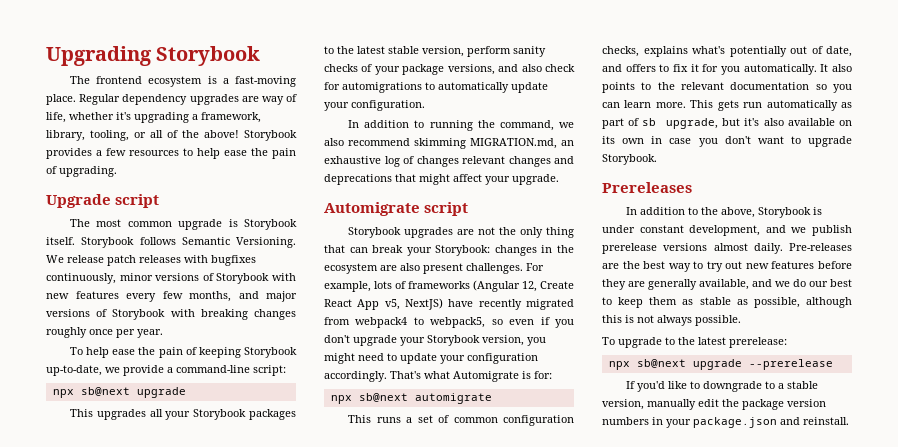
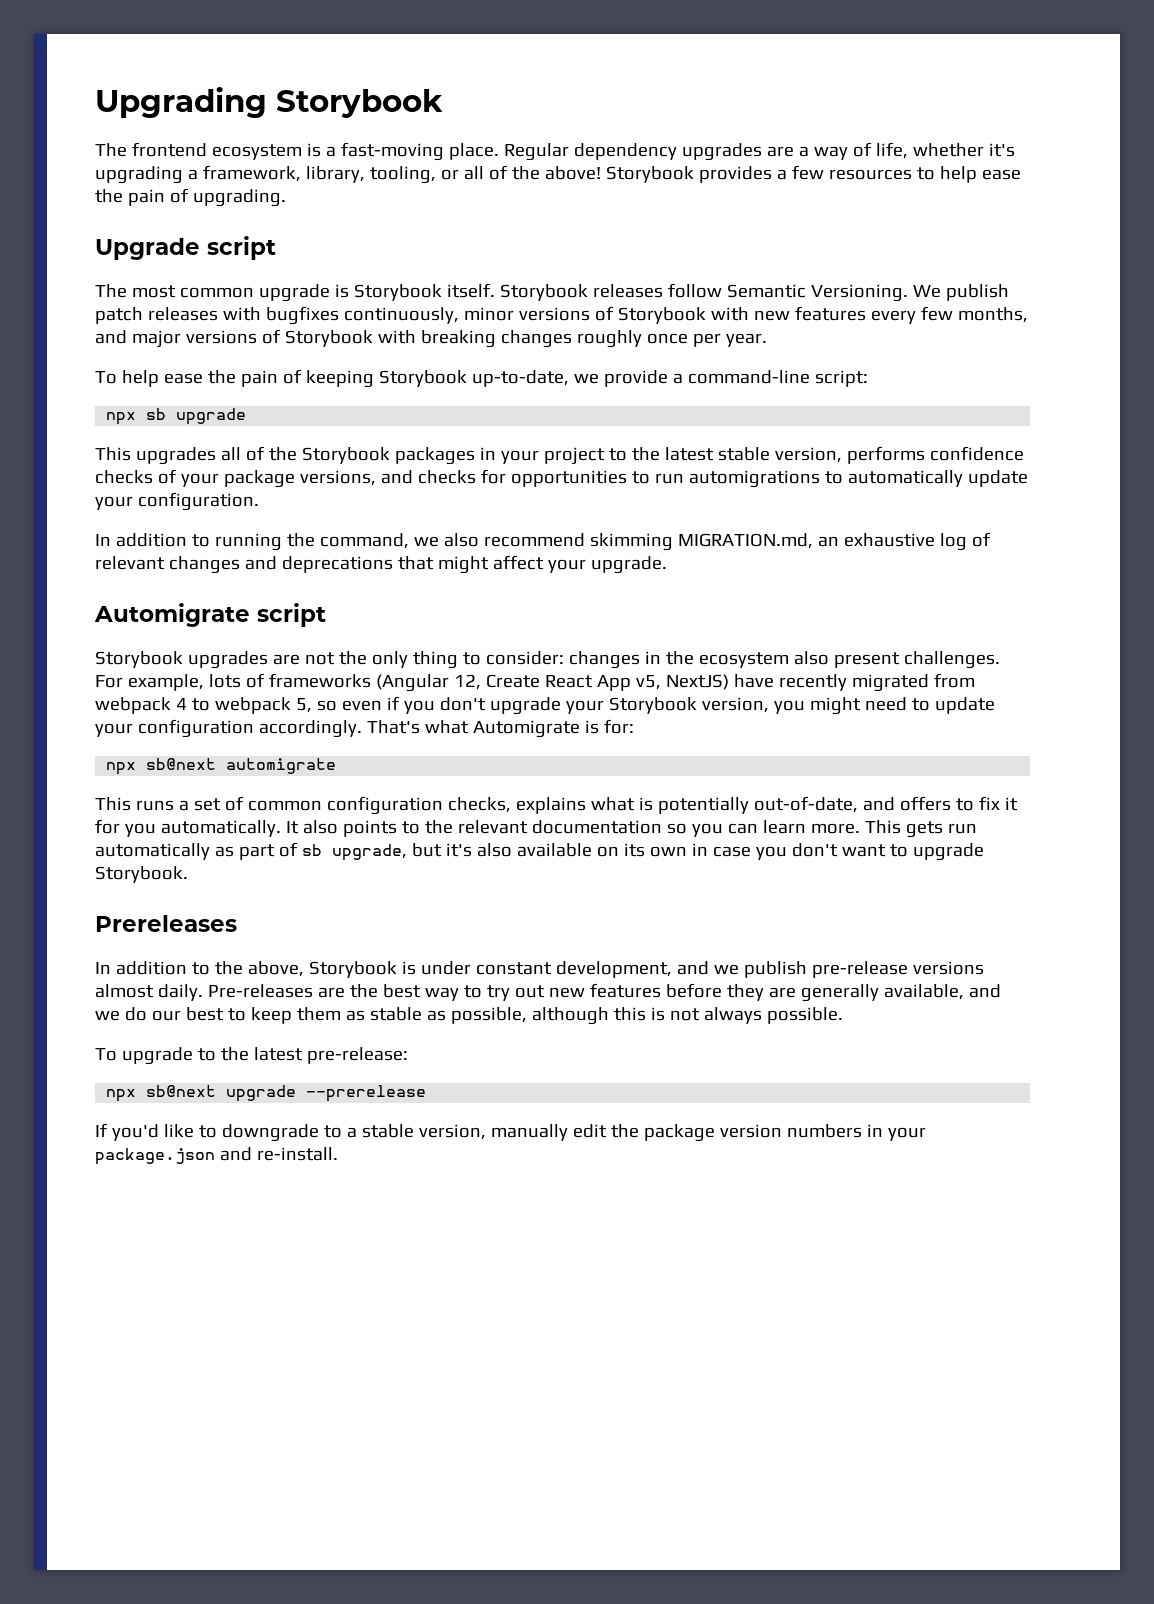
(259, 99) none -> [798,146,809,157] a
[139,237,176,245] follows -> [592,283,722,298] releases follow
[67,255,104,263] release -> [945,284,1009,301] publish
[80,387,130,396] sb@next -> [146,408,167,420] sb
[165,409,296,420] your Storybook packages -> [245,446,605,465] of the Storybook packages in your project
[467,46,546,57] perform sanity -> [846,446,1024,464] performs confidence
[521,64,575,72] [324,82,340,90] also check for -> [417,469,684,487] checks for opportunities to run
[416,156,459,167] changes -> (991, 539) none
[324,245,491,256] that can break your Storybook: -> [462,651,564,665] to consider:
[380,265,397,271] are -> (789, 660) none
[355,317,486,328] webpack4 to webpack5, -> [95,697,312,714] webpack 4 to webpack 5,
[692,46,852,57] what's potentially out of date, -> [590,796,858,814] what is potentially out-of-date,
[602,243,657,254] prerelease -> [811,961,908,978] pre-release
[729,337,787,348] prerelease: -> [306,1047,408,1064] pre-release:
[803,417,849,425] reinstall. -> [256,1147,338,1161] re-install.

